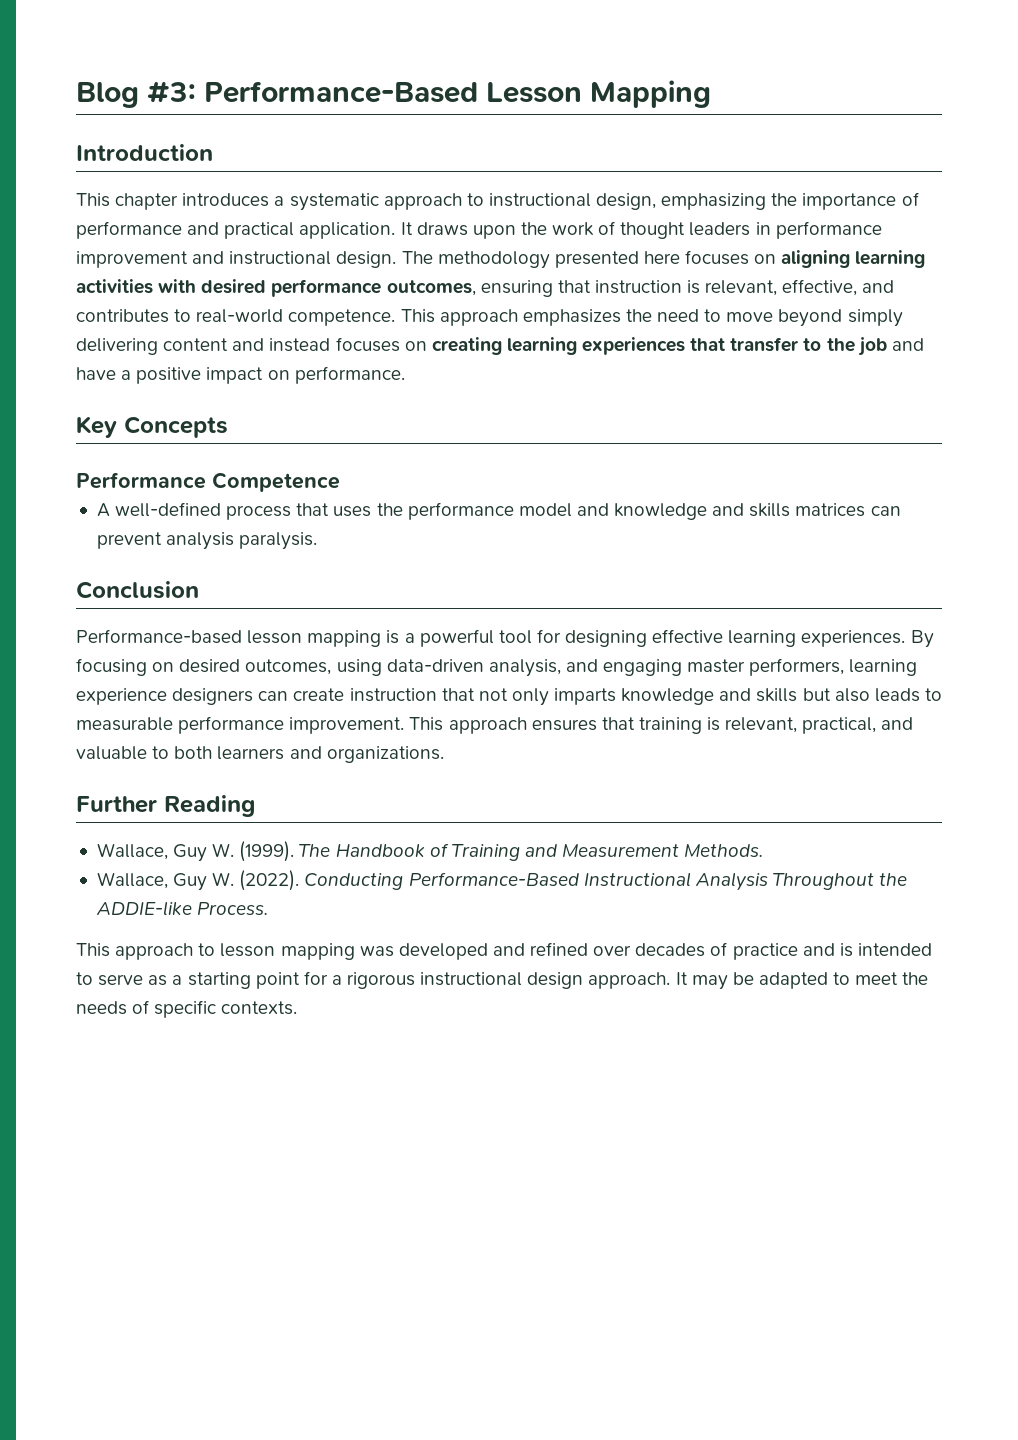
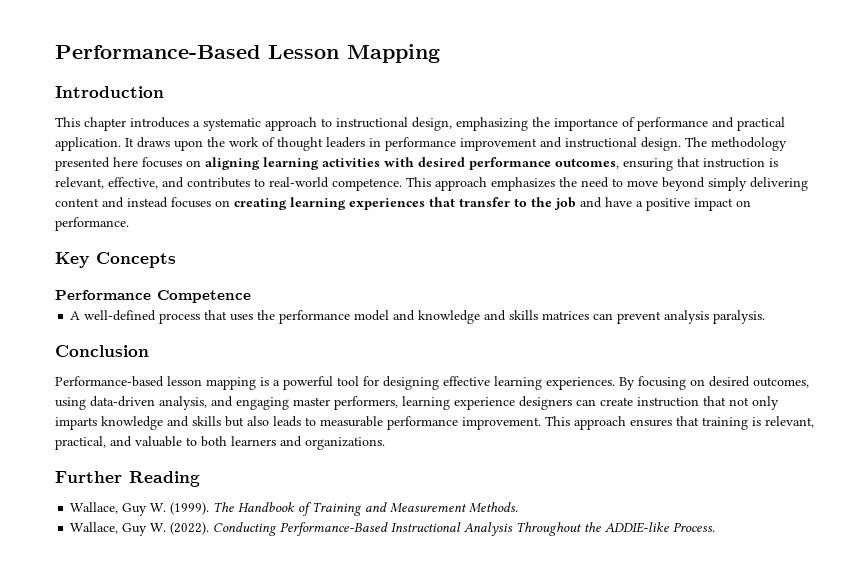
[76,81,197,108] Blog #3: -> (55, 52) none
[76,942,932,960] [76,971,929,990] [76,1000,298,1018] // This approach to lesson mapping was developed and refined over decades of practice and is intended to serve as a starting point for a rigorous instructional design approach. It may be adapted to meet the needs of specific contexts. -> (716, 527) none

